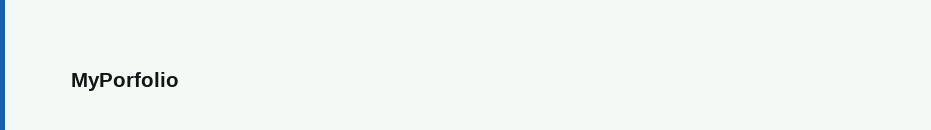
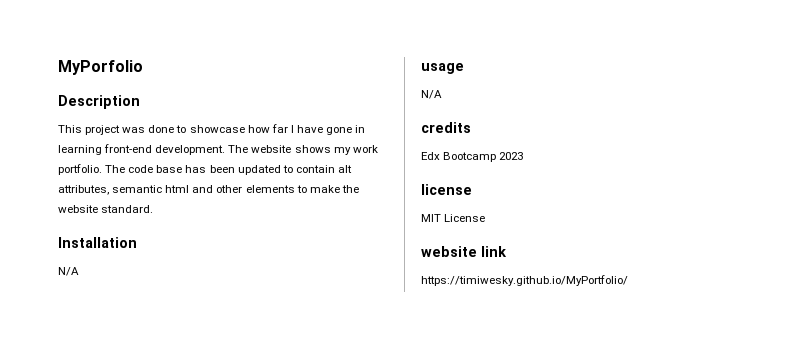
(179, 81) none -> [58,95,140,109] [58,124,366,135] [58,144,378,155] [58,164,352,175] [58,185,359,195] [58,205,154,213] [58,237,137,248] [58,267,79,276] [421,63,464,74] [421,90,442,99] [421,122,471,133] [421,152,524,162] [421,184,472,195] [421,214,486,222] [421,246,507,257] [421,275,628,286] // Description // This project was done to showcase how far I have gone in learning front-end development. The website shows my work portfolio. The code base has been updated to contain alt attributes, semantic html and other elements to make the website standard. // Installation // N/A // usage // N/A // credits // Edx Bootcamp 2023 // license // MIT License // website link // https://timiwesky.github.io/MyPortfolio/

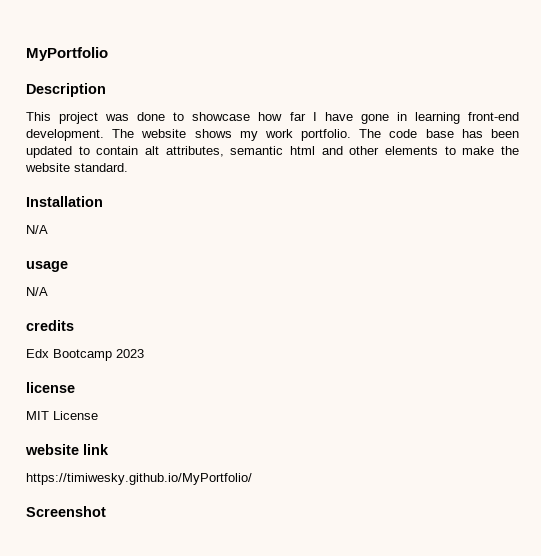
[58,60,143,75] MyPorfolio -> [26,47,108,61] MyPortfolio
(628, 280) none -> [26,506,106,517] // Screenshot

